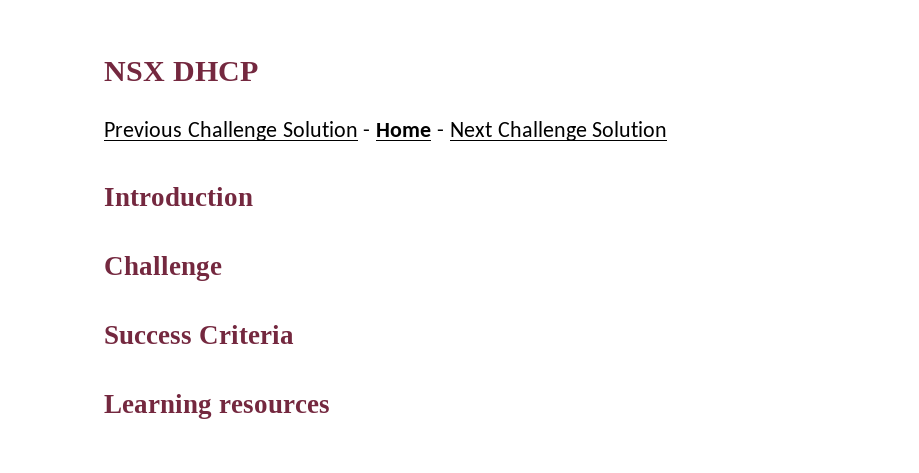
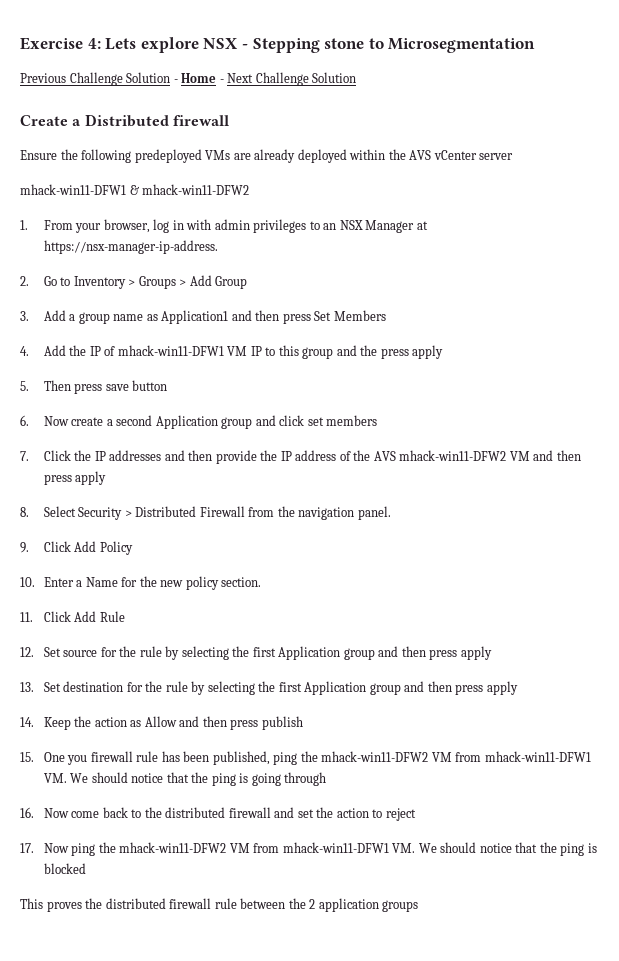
[104,62,259,81] NSX DHCP -> [20,37,536,53] Exercise 4: Lets explore NSX - Stepping stone to Microsegmentation
[104,187,253,206] [104,256,222,281] [104,325,295,344] [104,394,331,419] Introduction // Challenge // Success Criteria // Learning resources -> [20,114,229,127] [20,149,514,163] [20,184,250,195] [20,219,428,233] [43,240,218,254] [20,275,248,289] [20,310,386,324] [20,345,444,359] [20,380,168,394] [20,415,378,429] [20,450,581,464] [43,471,107,485] [20,506,391,520] [20,541,133,555] [20,576,262,590] [20,611,125,622] [20,646,492,660] [20,681,518,695] [20,716,303,730] [20,751,591,765] [43,772,327,786] [20,807,416,821] [20,842,597,856] [43,863,86,874] [20,898,419,912] Create a Distributed firewall // Ensure the following predeployed VMs are already deployed within the AVS vCenter server // mhack-win11-DFW1 & mhack-win11-DFW2 // 1. From your browser, log in with admin privileges to an NSX Manager at https://nsx-manager-ip-address. // 2. Go to Inventory > Groups > Add Group // 3. Add a group name as Application1 and then press Set Members // 4. Add the IP of mhack-win11-DFW1 VM IP to this group and the press apply // 5. Then press save button // 6. Now create a second Application group and click set members // 7. Click the IP addresses and then provide the IP address of the AVS mhack-win11-DFW2 VM and then press apply // 8. Select Security > Distributed Firewall from the navigation panel. // 9. Click Add Policy // 10. Enter a Name for the new policy section. // 11. Click Add Rule // 12. Set source for the rule by selecting the first Application group and then press apply // 13. Set destination for the rule by selecting the first Application group and then press apply // 14. Keep the action as Allow and then press publish // 15. One you firewall rule has been published, ping the mhack-win11-DFW2 VM from mhack-win11-DFW1 VM. We should notice that the ping is going through // 16. Now come back to the distributed firewall and set the action to reject // 17. Now ping the mhack-win11-DFW2 VM from mhack-win11-DFW1 VM. We should notice that the ping is blocked // This proves the distributed firewall rule between the 2 application groups

